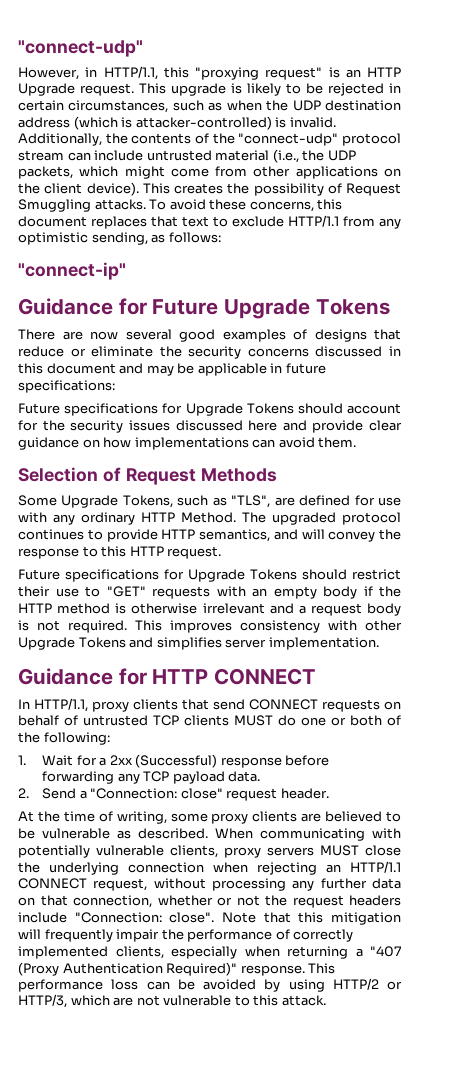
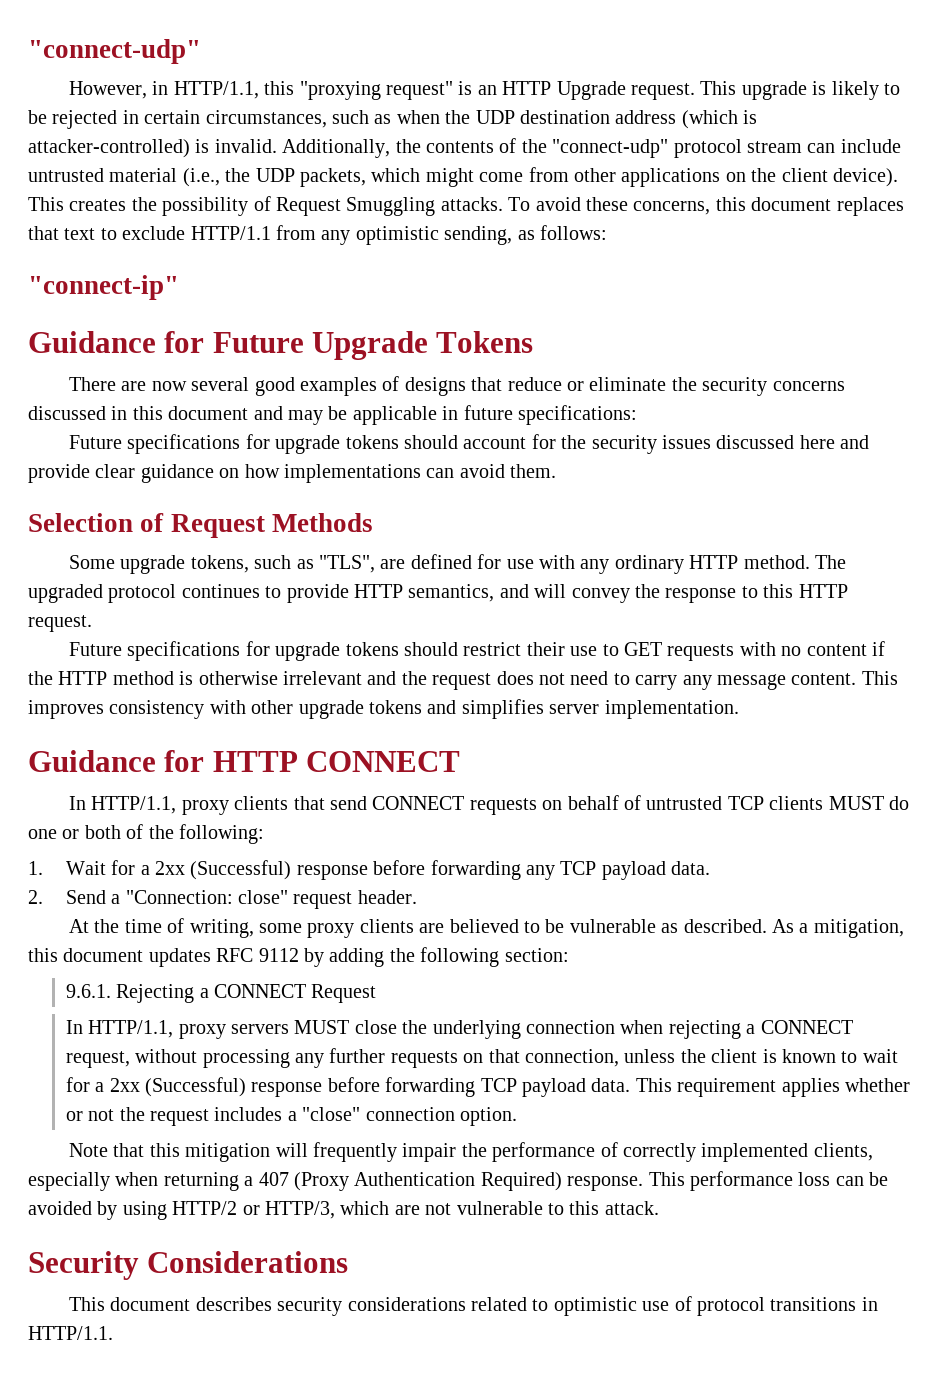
[185,403,294,416] Upgrade Tokens -> [275,435,399,454] upgrade tokens
[61,495,173,508] Upgrade Tokens, -> [120,555,249,574] upgrade tokens,
[181,512,236,523] Method. -> [743,555,810,569] method.
[188,569,297,582] Upgrade Tokens -> [275,642,399,661] upgrade tokens
[106,586,146,597] "GET" -> [624,642,663,656] GET
[252,586,357,599] an empty body -> [781,644,867,656] no content
[298,603,401,616] [18,620,127,633] a request body is not required. -> [401,671,857,690] the request does not need to carry any message content.
[18,637,126,650] Upgrade Tokens -> [298,700,422,719] upgrade tokens
[215,828,401,841] [18,845,218,858] When communicating with potentially vulnerable clients, -> [772,919,904,938] [28,947,569,967] [65,984,377,1003] [65,1020,174,1038] As a mitigation, this document updates RFC 9112 by adding the following section: // 9.6.1. Rejecting a CONNECT Request // In HTTP/1.1,
[326,861,401,873] an HTTP/1.1 -> [746,1024,756,1034] a
[371,878,401,889] data -> [390,1051,458,1068] requests
(152, 901) none -> [624,1049,898,1063] [65,1077,840,1097] unless the client is known to wait for a 2xx (Successful) response before forwarding TCP payload data. This requirement applies
[349,895,401,906] [18,912,215,923] headers include "Connection: close". -> [214,1107,518,1126] includes a "close" connection option. //
[370,946,401,957] "407 -> [258,1172,289,1186] 407
[166,962,238,976] Required)" -> [480,1172,562,1191] Required)
(326, 1000) none -> [28,1251,349,1280] [69,1296,878,1316] [28,1326,113,1340] // Security Considerations // This document describes security considerations related to optimistic use of protocol transitions in HTTP/1.1.

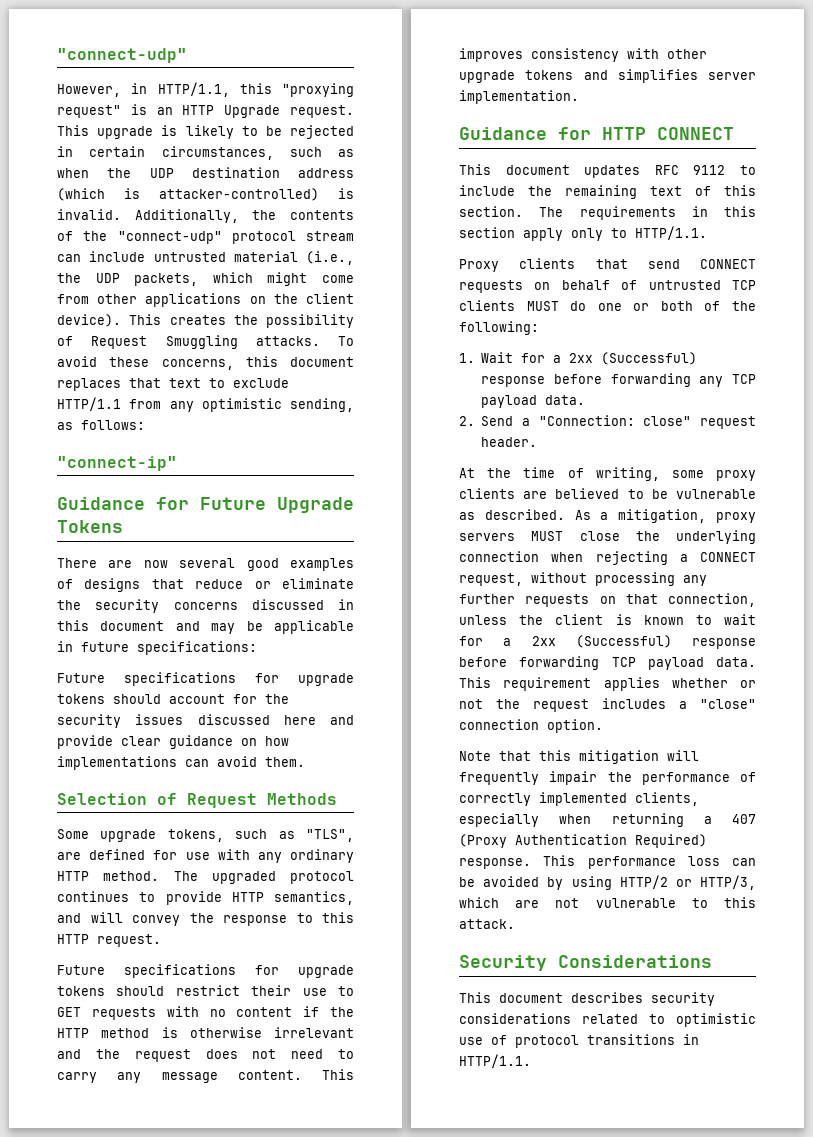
[69,796,229,815] In HTTP/1.1, proxy -> [459,164,756,178] [459,185,756,199] [459,206,756,220] [459,226,707,241] [459,259,499,272] This document updates RFC 9112 to include the remaining text of this section. The requirements in this section apply only to HTTP/1.1. // Proxy
[28,947,569,967] [65,984,377,1003] [65,1020,174,1038] this document updates RFC 9112 by adding the following section: // 9.6.1. Rejecting a CONNECT Request // In HTTP/1.1, -> (707, 516) none

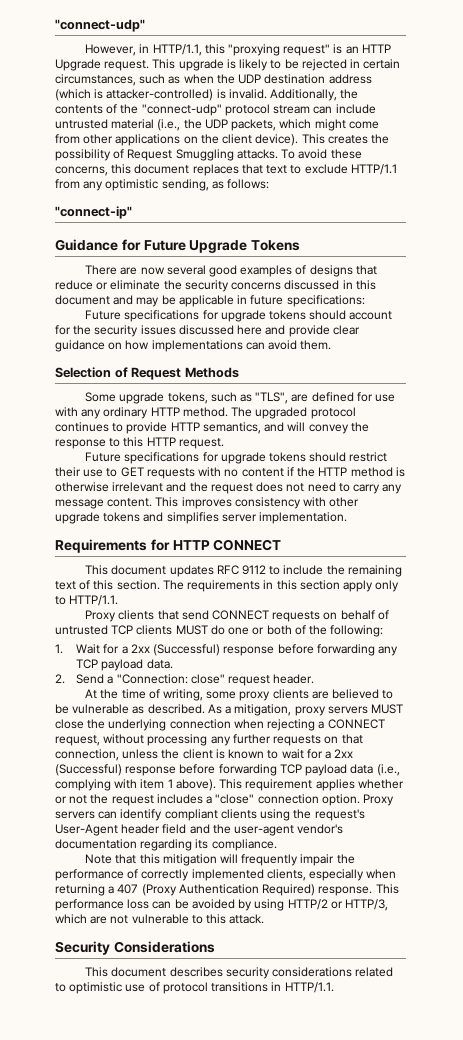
[459,127,547,140] Guidance -> [55,539,147,553] Requirements
[716,657,756,667] data. -> [350,764,400,776] [55,779,216,791] data (i.e., complying with item 1 above).
(603, 726) none -> [363,794,395,806] [55,809,365,821] [55,824,344,836] [55,839,277,851] Proxy servers can identify compliant clients using the request's User-Agent header field and the user-agent vendor's documentation regarding its compliance.

